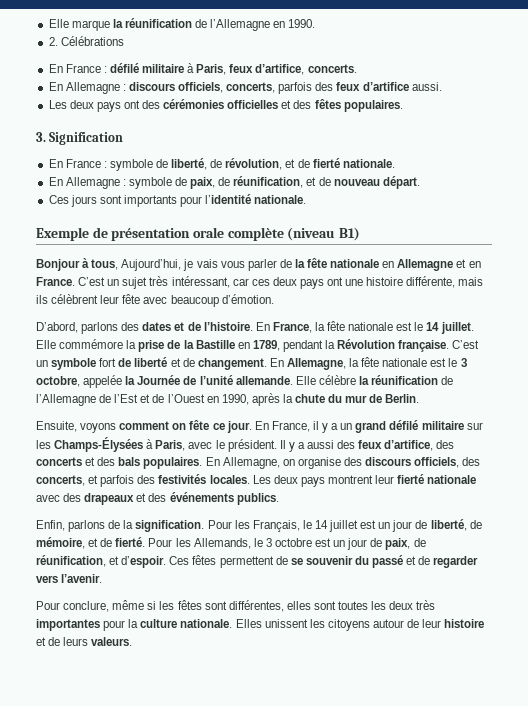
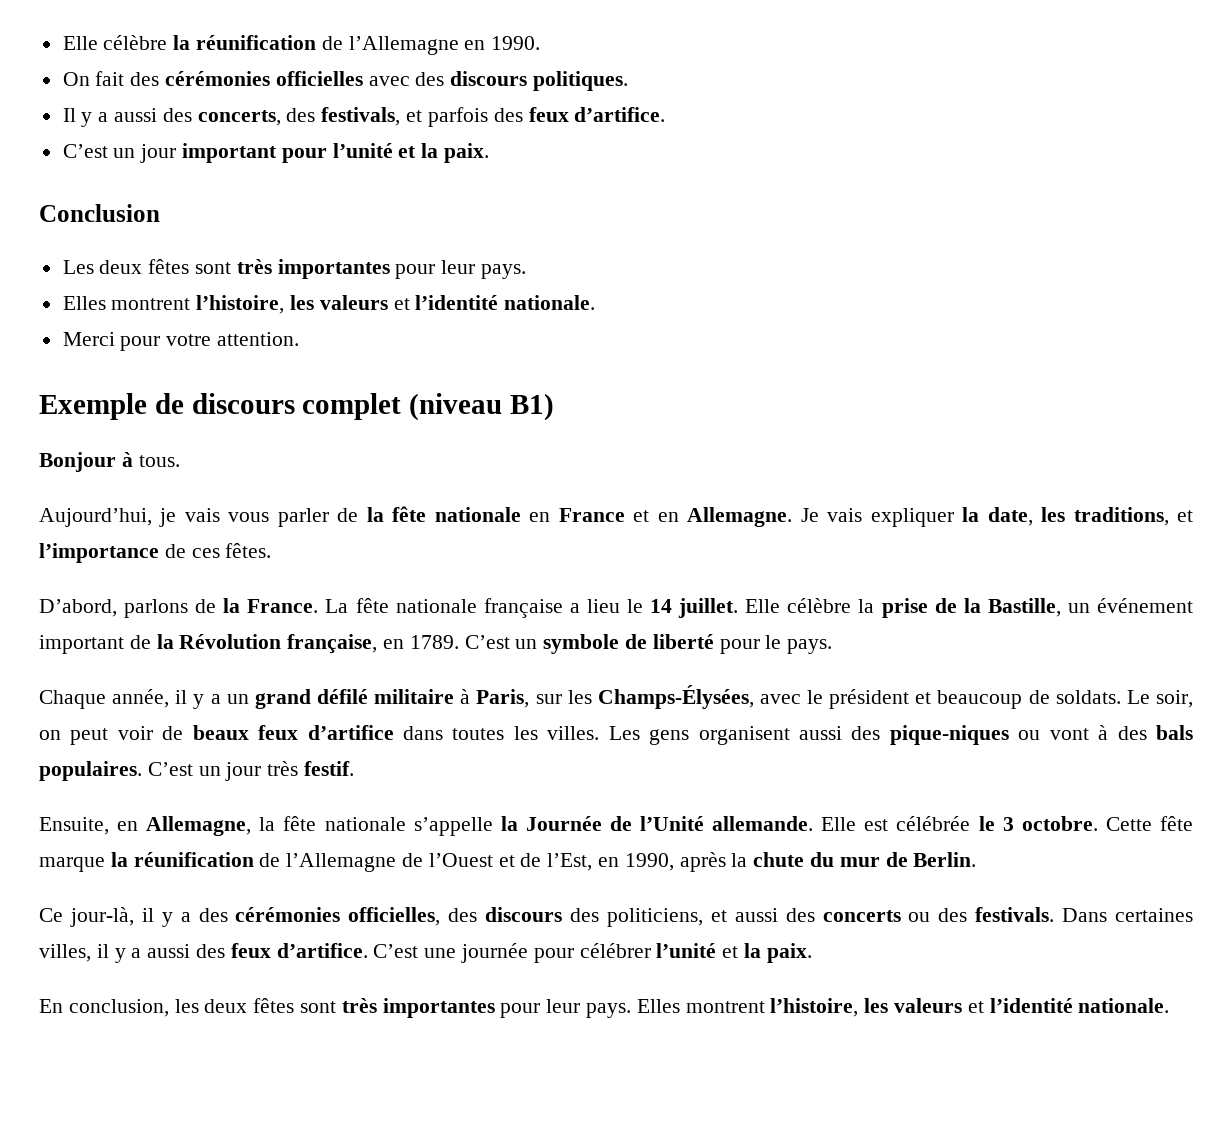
[48,19,110,31] Elle marque -> [62,35,168,50] Elle célèbre
[48,36,124,46] [48,63,357,75] [48,82,442,94] [48,99,403,112] [36,132,124,145] [48,158,395,171] [48,176,420,189] [48,194,307,207] 2. Célébrations // En France : défilé militaire à Paris, feux d’artifice, concerts. // En Allemagne : discours officiels, concerts, parfois des feux d’artifice aussi. // Les deux pays ont des cérémonies officielles et des fêtes populaires. // 3. Signification // En France : symbole de liberté, de révolution, et de fierté nationale. // En Allemagne : symbole de paix, de réunification, et de nouveau départ. // Ces jours sont importants pour l’identité nationale. -> [62,71,629,91] [62,107,666,127] [62,143,490,163] [39,204,160,222] [62,259,527,279] [62,295,596,314] [62,332,300,351] On fait des cérémonies officielles avec des discours politiques. // Il y a aussi des concerts, des festivals, et parfois des feux d’artifice. // C’est un jour important pour l’unité et la paix. // Conclusion // Les deux fêtes sont très importantes pour leur pays. // Elles montrent l’histoire, les valeurs et l’identité nationale. // Merci pour votre attention.
[111,227,284,241] présentation orale complète -> [191,393,402,420] discours complet
[91,259,119,270] tous, -> [138,455,180,467] tous. //
[397,259,454,271] Allemagne -> [558,508,625,522] France
[36,276,484,289] [36,294,274,307] [36,321,413,334] France. C’est un sujet très intéressant, car ces deux pays ont une histoire différente, mais ils célèbrent leur fête avec beaucoup d’émotion. // D’abord, parlons des dates et de l’histoire. En France, la fête nationale est -> [687,507,1193,527] [39,543,272,563] [39,598,620,618] Allemagne. Je vais expliquer la date, les traditions, et l’importance de ces fêtes. // D’abord, parlons de la France. La fête nationale française a lieu
[59,339,124,349] commémore -> [787,598,852,613] célèbre
[195,339,450,352] Bastille en 1789, pendant la Révolution française. -> [987,598,1194,617] [39,634,459,654] Bastille, un événement important de la Révolution française, en 1789.
[99,358,117,367] fort -> (620, 644) none
[170,357,467,370] [36,375,123,388] et de changement. En Allemagne, la fête nationale est le 3 octobre, appelée -> [719,635,833,654] [39,685,1193,709] [39,725,1193,745] [39,761,355,781] [39,816,493,836] pour le pays. // Chaque année, il y a un grand défilé militaire à Paris, sur les Champs-Élysées, avec le président et beaucoup de soldats. Le soir, on peut voir de beaux feux d’artifice dans toutes les villes. Les gens organisent aussi des pique-niques ou vont à des bals populaires. C’est un jour très festif. // Ensuite, en Allemagne, la fête nationale s’appelle
[199,375,233,385] l’unité -> [640,816,705,831] l’Unité
[318,375,356,385] célèbre -> [864,816,1193,831] [39,857,105,872] est célébrée le 3 octobre. Cette fête marque
[114,394,205,403] l’Est et de l’Ouest -> [428,853,593,871] l’Ouest et de l’Est,
[36,420,483,433] [36,437,286,452] Ensuite, voyons comment on fête ce jour. En France, il y a un grand défilé militaire sur les Champs-Élysées à Paris, avec le président. Il -> [39,907,1193,927] [39,944,109,962] Ce jour-là, il y a des cérémonies officielles, des discours des politiciens, et aussi des concerts ou des festivals. Dans certaines villes, il
[384,440,455,451] [36,457,481,469] [36,474,477,487] [36,492,279,505] [36,519,482,532] [36,537,426,550] [36,555,479,568] [36,574,103,583] [36,600,436,612] [36,619,485,631] [36,637,133,646] d’artifice, des concerts et des bals populaires. En Allemagne, on organise des discours officiels, des concerts, et parfois des festivités locales. Les deux pays montrent leur fierté nationale avec des drapeaux et des événements publics. // Enfin, parlons de la signification. Pour les Français, le 14 juillet est un jour de liberté, de mémoire, et de fierté. Pour les Allemands, le 3 octobre est un jour de paix, de réunification, et d’espoir. Ces fêtes permettent de se souvenir du passé et de regarder vers l’avenir. // Pour conclure, même si les fêtes sont différentes, elles sont toutes les deux très importantes pour la culture nationale. Elles unissent les citoyens autour de leur histoire et de leurs valeurs. -> [276,943,812,963] [39,998,1170,1018] d’artifice. C’est une journée pour célébrer l’unité et la paix. // En conclusion, les deux fêtes sont très importantes pour leur pays. Elles montrent l’histoire, les valeurs et l’identité nationale.

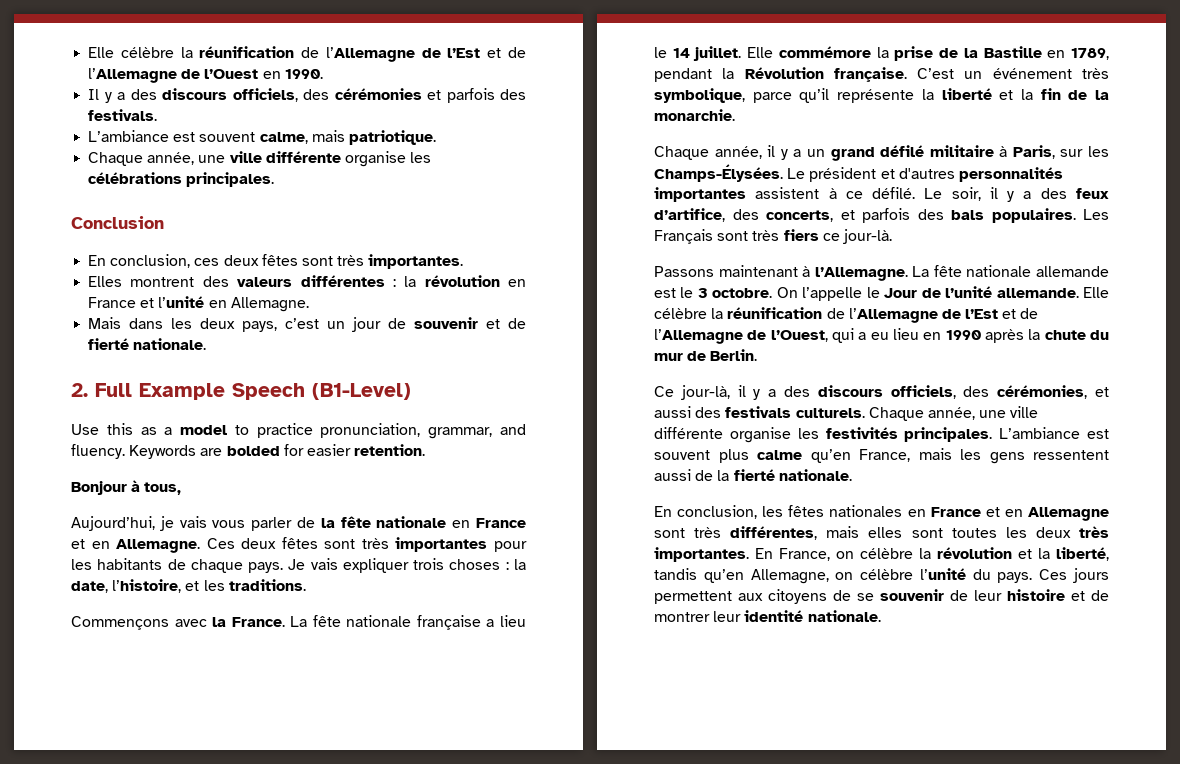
[62,35,541,55] [62,71,629,91] [62,107,666,127] [62,143,490,163] [39,204,160,222] [62,259,527,279] [62,295,596,314] [62,332,300,351] [39,393,555,421] Elle célèbre la réunification de l’Allemagne en 1990. // On fait des cérémonies officielles avec des discours politiques. // Il y a aussi des concerts, des festivals, et parfois des feux d’artifice. // C’est un jour important pour l’unité et la paix. // Conclusion // Les deux fêtes sont très importantes pour leur pays. // Elles montrent l’histoire, les valeurs et l’identité nationale. // Merci pour votre attention. // Exemple de discours complet (niveau B1) -> [88,46,526,62] [88,68,323,83] [88,88,526,103] [88,109,158,121] [88,130,436,145] [88,151,432,167] [88,172,275,187] [71,216,164,229] [88,254,464,269] [88,275,526,287] [88,296,309,312] [88,317,526,332] [88,338,207,350] [71,383,411,400] [71,423,526,439] [71,444,426,459] Elle célèbre la réunification de l’Allemagne de l’Est et de l’Allemagne de l’Ouest en 1990. // Il y a des discours officiels, des cérémonies et parfois des festivals. // L’ambiance est souvent calme, mais patriotique. // Chaque année, une ville différente organise les célébrations principales. // Conclusion // En conclusion, ces deux fêtes sont très importantes. // Elles montrent des valeurs différentes : la révolution en France et l’unité en Allemagne. // Mais dans les deux pays, c’est un jour de souvenir et de fierté nationale. // 2. Full Example Speech (B1-Level) // Use this as a model to practice pronunciation, grammar, and fluency. Keywords are bolded for easier retention.
[138,455,180,467] tous. -> [144,482,182,495] tous,
[800,507,1193,527] [39,543,272,563] [39,599,217,618] Je vais expliquer la date, les traditions, et l’importance de ces fêtes. // D’abord, parlons de -> [206,537,527,552] [71,558,526,573] [71,579,306,593] [71,616,207,630] Ces deux fêtes sont très importantes pour les habitants de chaque pays. Je vais expliquer trois choses : la date, l’histoire, et les traditions. // Commençons avec
[787,598,852,613] célèbre -> [778,46,871,58] commémore
[987,598,1194,617] [39,634,833,654] Bastille, un événement important de la Révolution française, en 1789. C’est un symbole de liberté pour le pays. -> [983,46,1109,60] [654,67,1109,82] [654,88,1109,103] [654,109,735,121] Bastille en 1789, pendant la Révolution française. C’est un événement très symbolique, parce qu’il représente la liberté et la fin de la monarchie.
[597,685,1193,709] [39,725,1193,745] [39,761,355,781] [39,816,1193,836] [39,852,674,872] Champs-Élysées, avec le président et beaucoup de soldats. Le soir, on peut voir de beaux feux d’artifice dans toutes les villes. Les gens organisent aussi des pique-niques ou vont à des bals populaires. C’est un jour très festif. // Ensuite, en Allemagne, la fête nationale s’appelle la Journée de l’Unité allemande. Elle est célébrée le 3 octobre. Cette fête marque la réunification de l’Allemagne de l’Ouest et de l’Est, en 1990, -> [654,164,1063,182] [654,187,1109,202] [654,208,1109,223] [654,229,892,244] [654,265,1109,281] [654,286,1109,301] [654,307,1039,323] [654,328,981,344] Champs-Élysées. Le président et d'autres personnalités importantes assistent à ce défilé. Le soir, il y a des feux d’artifice, des concerts, et parfois des bals populaires. Les Français sont très fiers ce jour-là. // Passons maintenant à l’Allemagne. La fête nationale allemande est le 3 octobre. On l’appelle le Jour de l’unité allemande. Elle célèbre la réunification de l’Allemagne de l’Est et de l’Allemagne de l’Ouest, qui a eu lieu en 1990
[235,907,1193,927] [39,943,812,963] [39,998,1073,1018] cérémonies officielles, des discours des politiciens, et aussi des concerts ou des festivals. Dans certaines villes, il y a aussi des feux d’artifice. C’est une journée pour célébrer l’unité et la paix. // En conclusion, les deux fêtes sont très importantes pour leur pays. Elles montrent l’histoire, les valeurs et l’identité -> [817,385,1109,399] [654,406,1039,421] [654,427,1109,443] [654,448,1109,464] [654,469,852,481] [654,505,1109,521] [654,526,1109,540] [654,547,1109,562] [654,568,1109,584] [654,589,1109,604] [654,610,804,622] discours officiels, des cérémonies, et aussi des festivals culturels. Chaque année, une ville différente organise les festivités principales. L’ambiance est souvent plus calme qu’en France, mais les gens ressentent aussi de la fierté nationale. // En conclusion, les fêtes nationales en France et en Allemagne sont très différentes, mais elles sont toutes les deux très importantes. En France, on célèbre la révolution et la liberté, tandis qu’en Allemagne, on célèbre l’unité du pays. Ces jours permettent aux citoyens de se souvenir de leur histoire et de montrer leur identité

